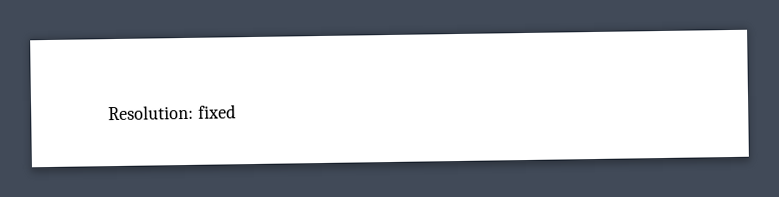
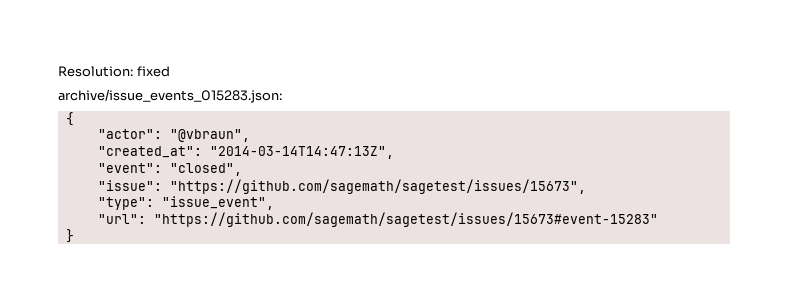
(236, 111) none -> [58,89,282,103] [65,112,74,126] [97,129,250,142] [97,146,394,159] [97,163,242,176] [97,179,586,194] [97,196,274,210] [97,212,658,227] [65,229,74,243] // archive/issue_events_015283.json: // { // "actor": "@vbraun", // "created_at": "2014-03-14T14:47:13Z", // "event": "closed", // "issue": "https://github.com/sagemath/sagetest/issues/15673", // "type": "issue_event", // "url": "https://github.com/sagemath/sagetest/issues/15673#event-15283" // }

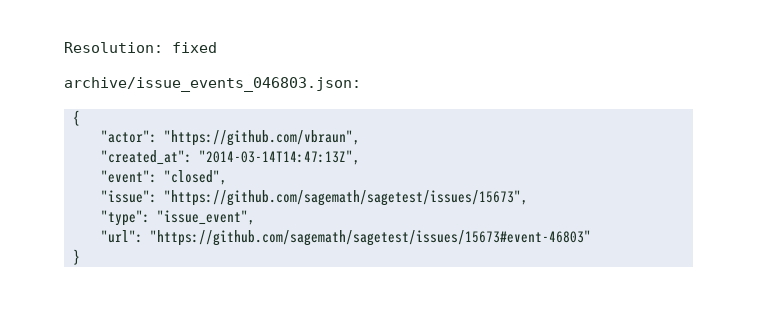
[58,89,282,103] archive/issue_events_015283.json: -> [64,77,361,92] archive/issue_events_046803.json:
[169,129,250,142] "@vbraun", -> [163,130,360,146] "https://github.com/vbraun",
[153,212,658,227] "https://github.com/sagemath/sagetest/issues/15673#event-15283" -> [149,230,591,246] "https://github.com/sagemath/sagetest/issues/15673#event-46803"

